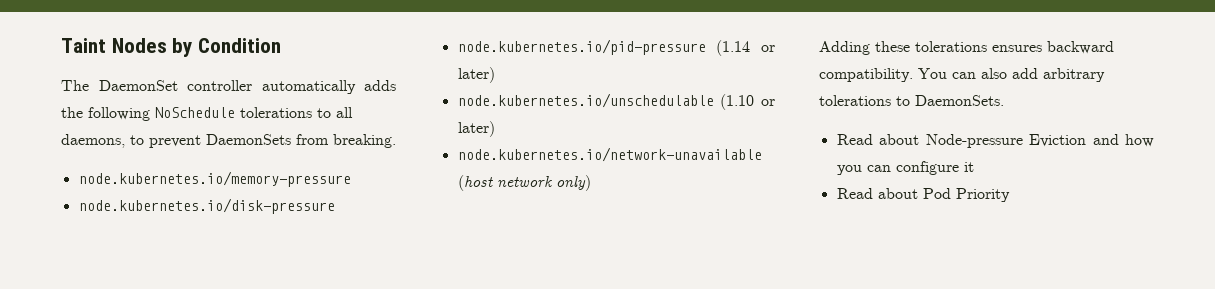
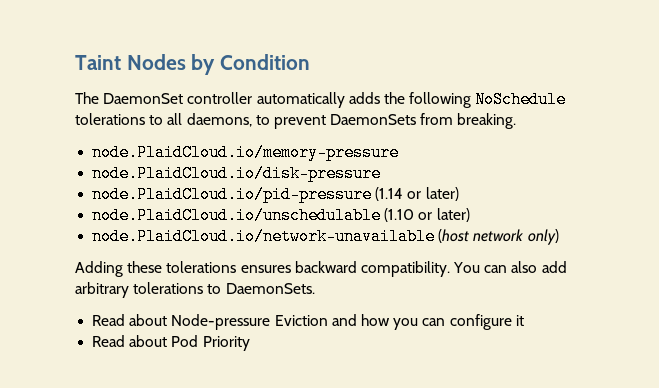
[78,171,351,187] [78,198,335,214] [457,39,706,55] node.kubernetes.io/memory-pressure // node.kubernetes.io/disk-pressure // node.kubernetes.io/pid-pressure -> [92,144,400,161] [92,165,382,182] [92,186,373,203] node.PlaidCloud.io/memory-pressure // node.PlaidCloud.io/disk-pressure // node.PlaidCloud.io/pid-pressure
[457,93,714,108] node.kubernetes.io/unschedulable -> [92,207,382,224] node.PlaidCloud.io/unschedulable
[457,147,762,162] node.kubernetes.io/network-unavailable -> [92,228,436,245] node.PlaidCloud.io/network-unavailable

